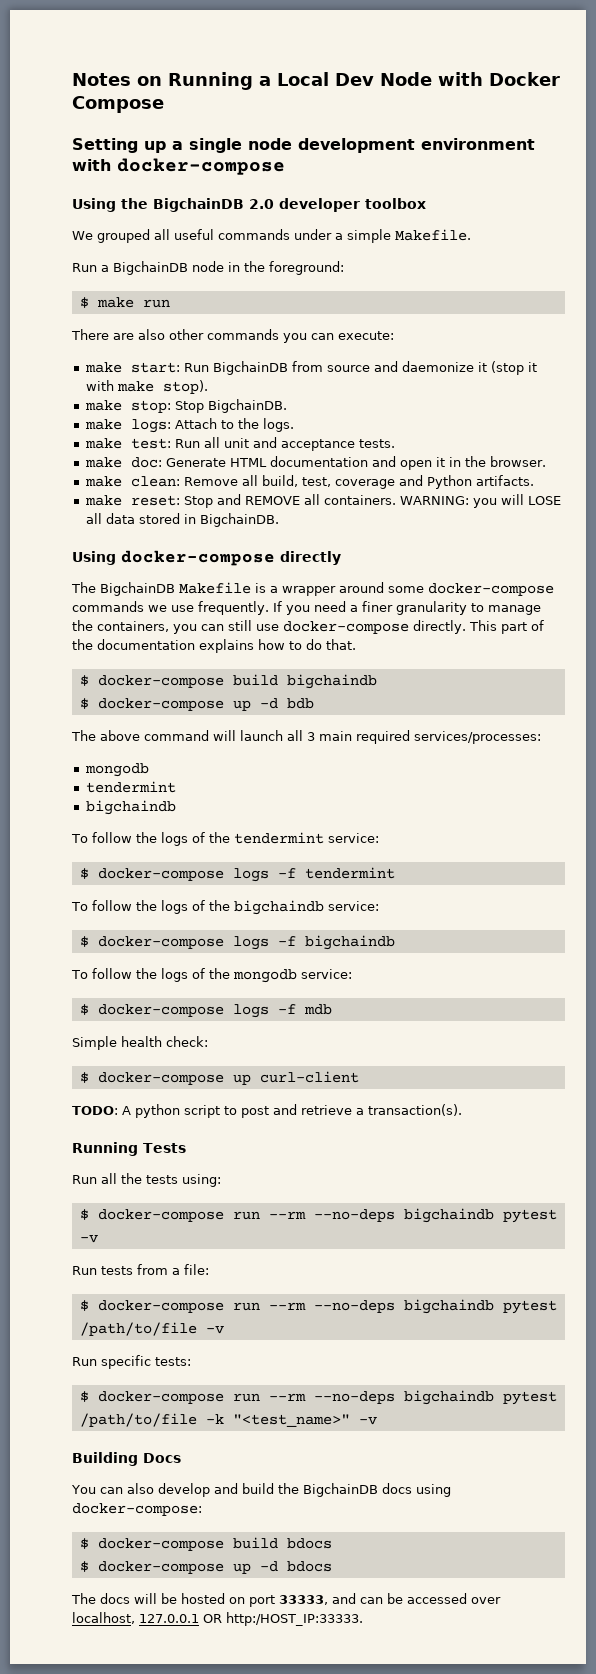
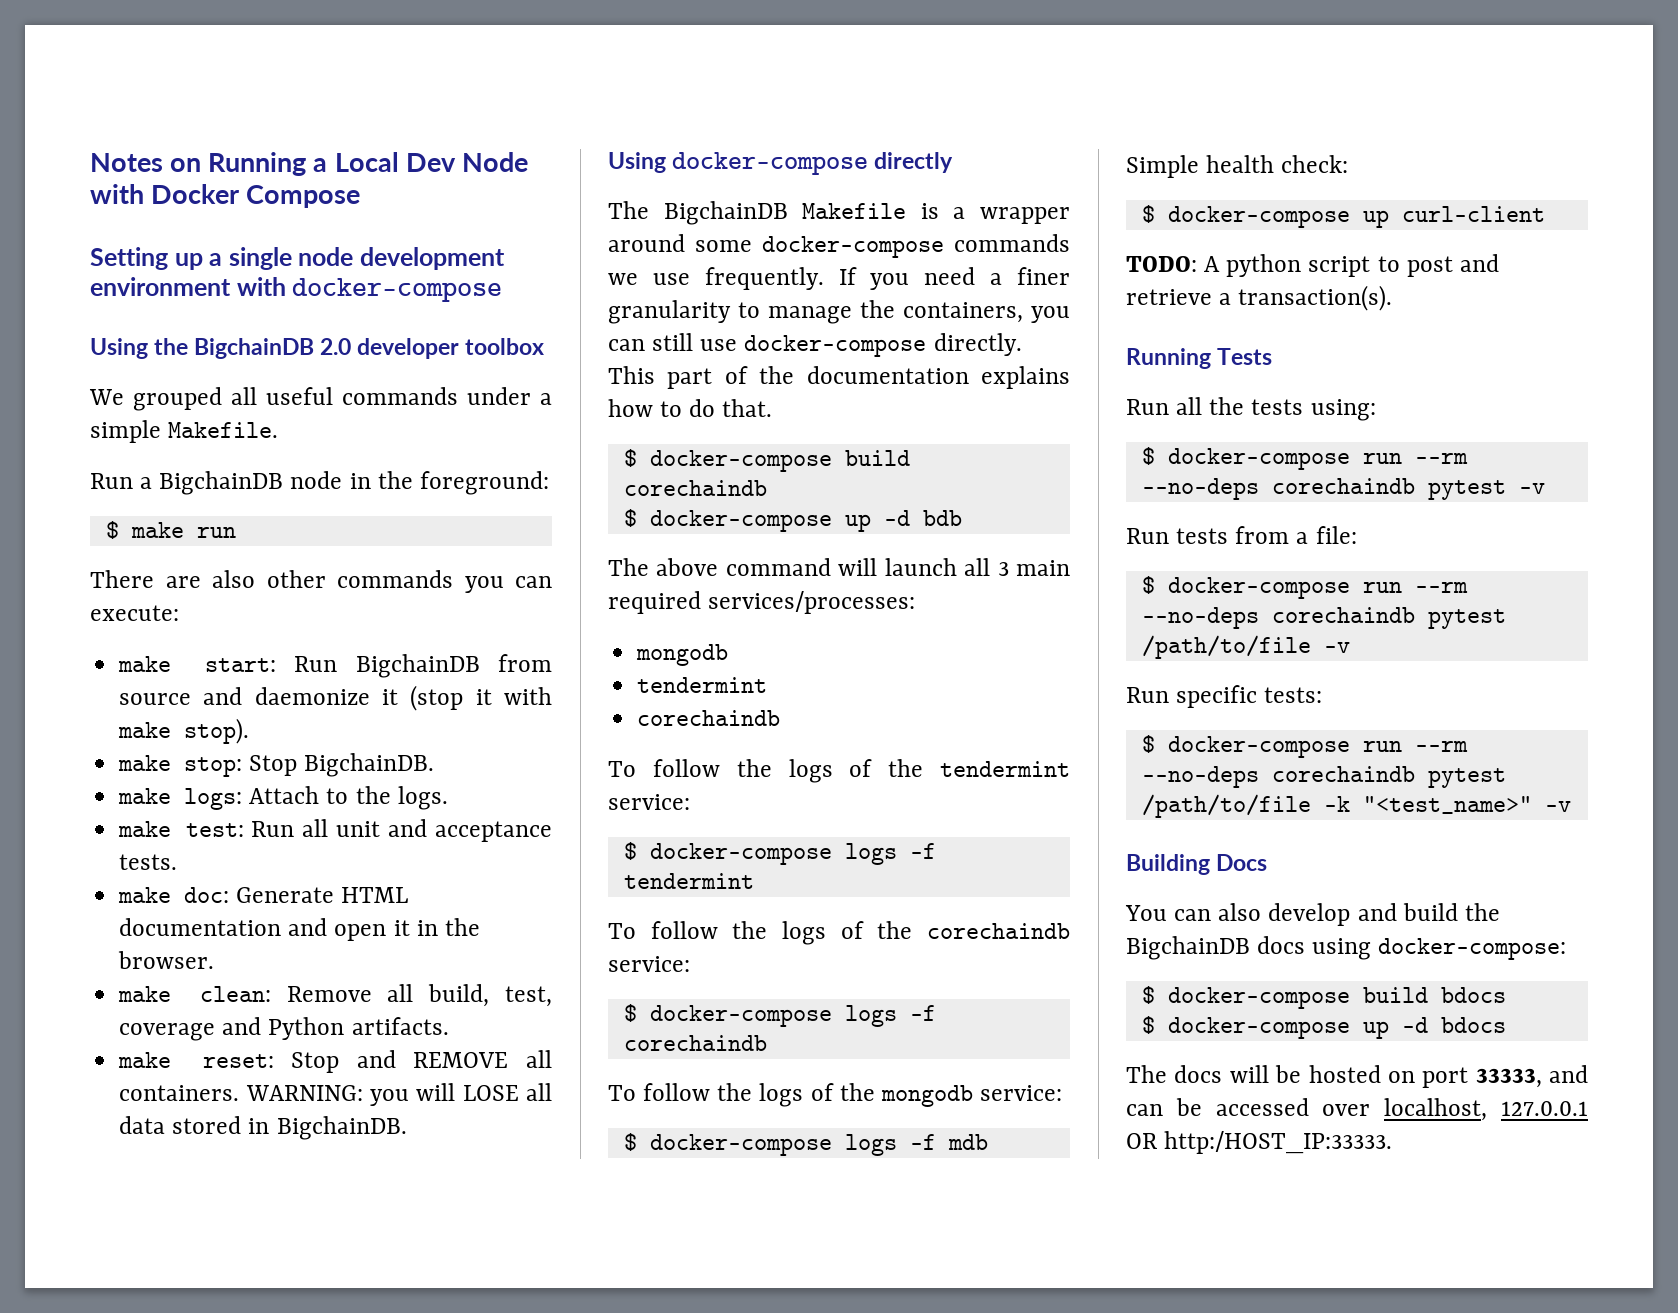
[286,674,377,689] bigchaindb -> [623,480,767,496] corechaindb
[85,800,176,815] bigchaindb -> [637,710,781,726] corechaindb
[233,900,379,915] [79,935,395,950] bigchaindb service: // $ docker-compose logs -f bigchaindb -> [927,923,1070,939] [608,956,690,972] [623,1004,936,1027] [623,1035,767,1051] corechaindb service: // $ docker-compose logs -f corechaindb
[403,1208,494,1223] bigchaindb -> [1271,478,1415,494] corechaindb
[403,1299,494,1314] bigchaindb -> [1271,607,1415,623] corechaindb
[403,1390,494,1405] bigchaindb -> [1271,766,1415,782] corechaindb

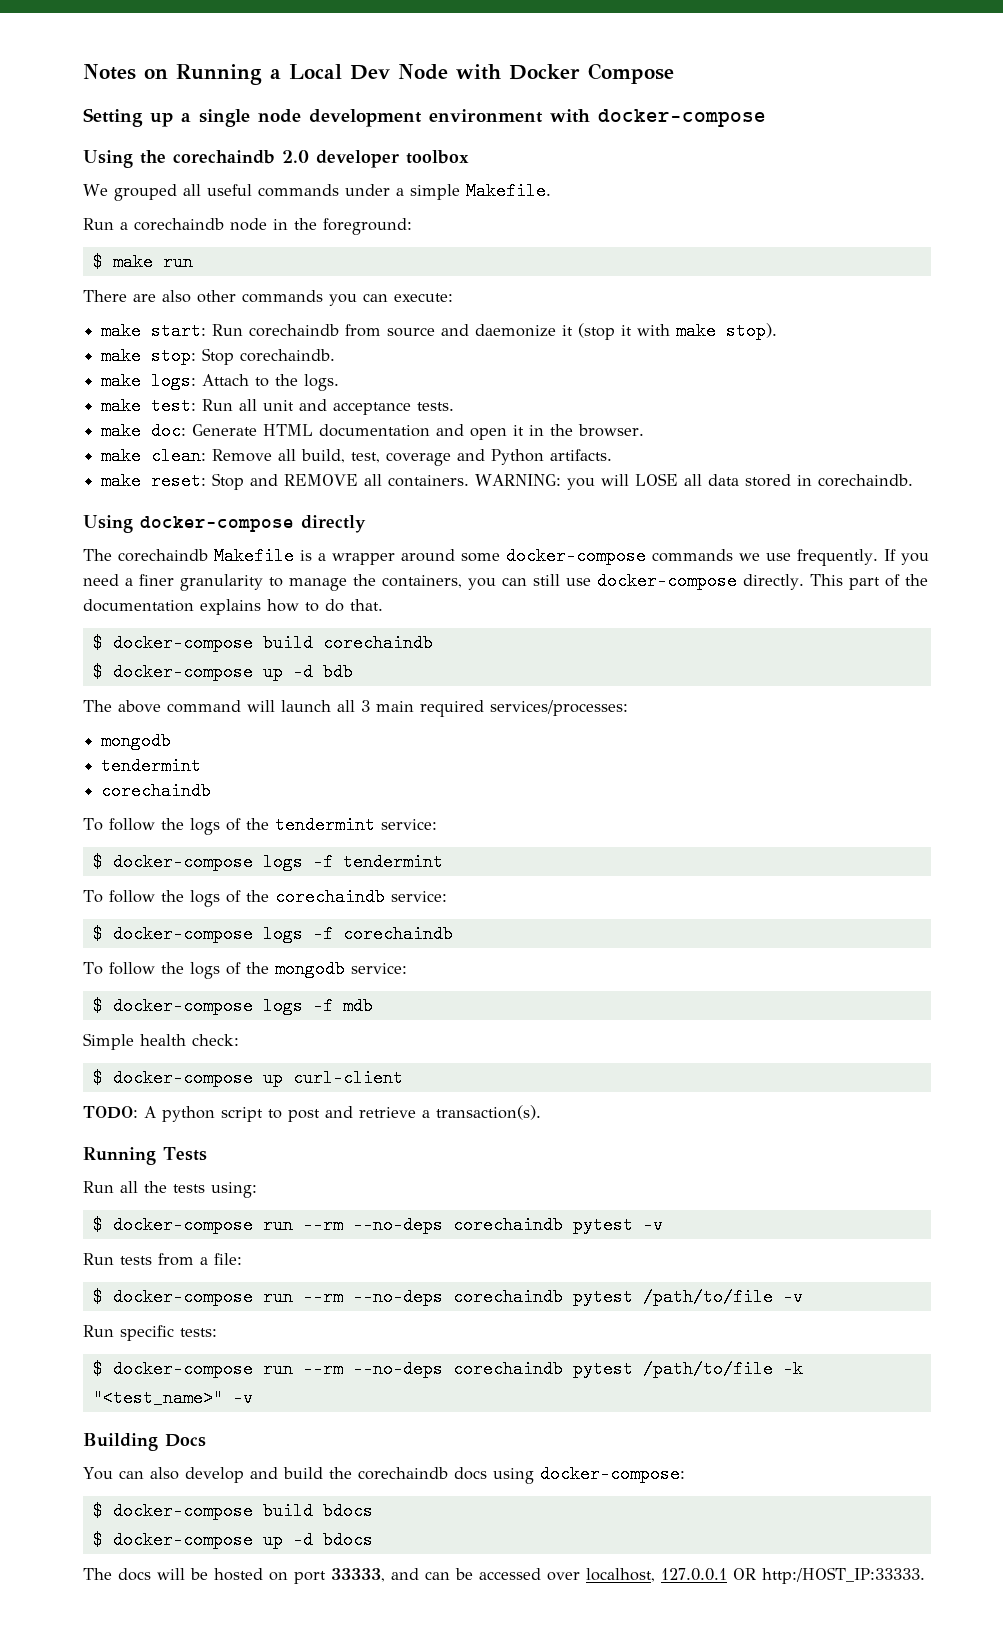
[194,338,315,359] BigchainDB -> [173,150,275,164] corechaindb
[159,471,284,495] BigchainDB -> [134,218,224,231] corechaindb
[355,654,480,678] BigchainDB -> [249,324,340,337] corechaindb
[304,753,435,777] BigchainDB. -> [240,349,336,362] corechaindb.
[276,1116,407,1140] BigchainDB. -> [818,474,914,487] corechaindb.
[663,201,788,225] BigchainDB -> [118,549,208,562] corechaindb
[1126,936,1250,960] BigchainDB -> [357,1467,448,1480] corechaindb

